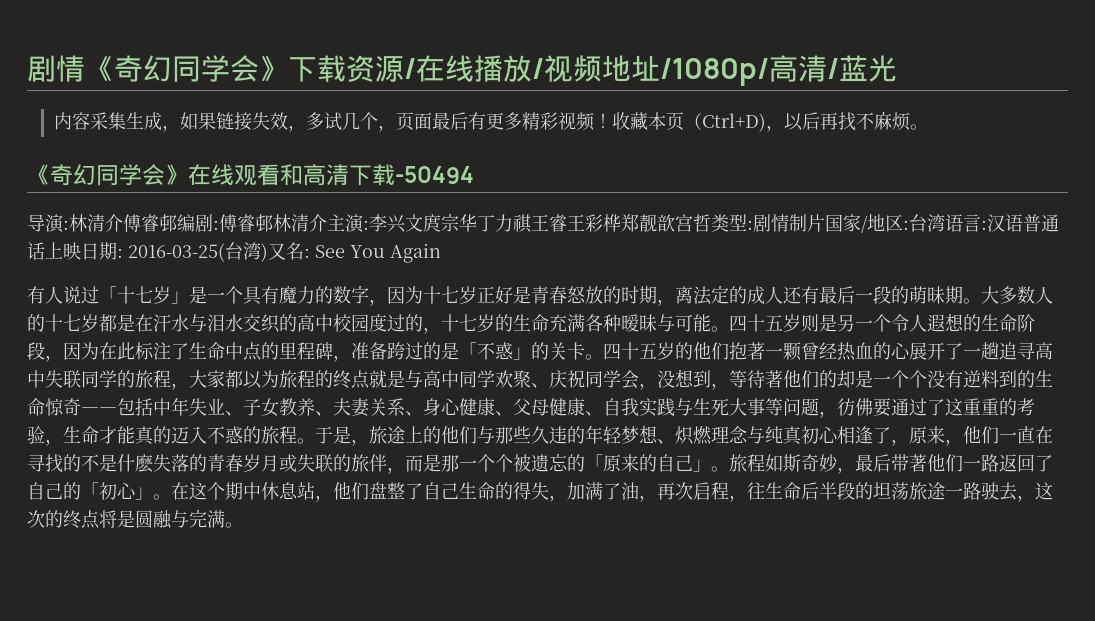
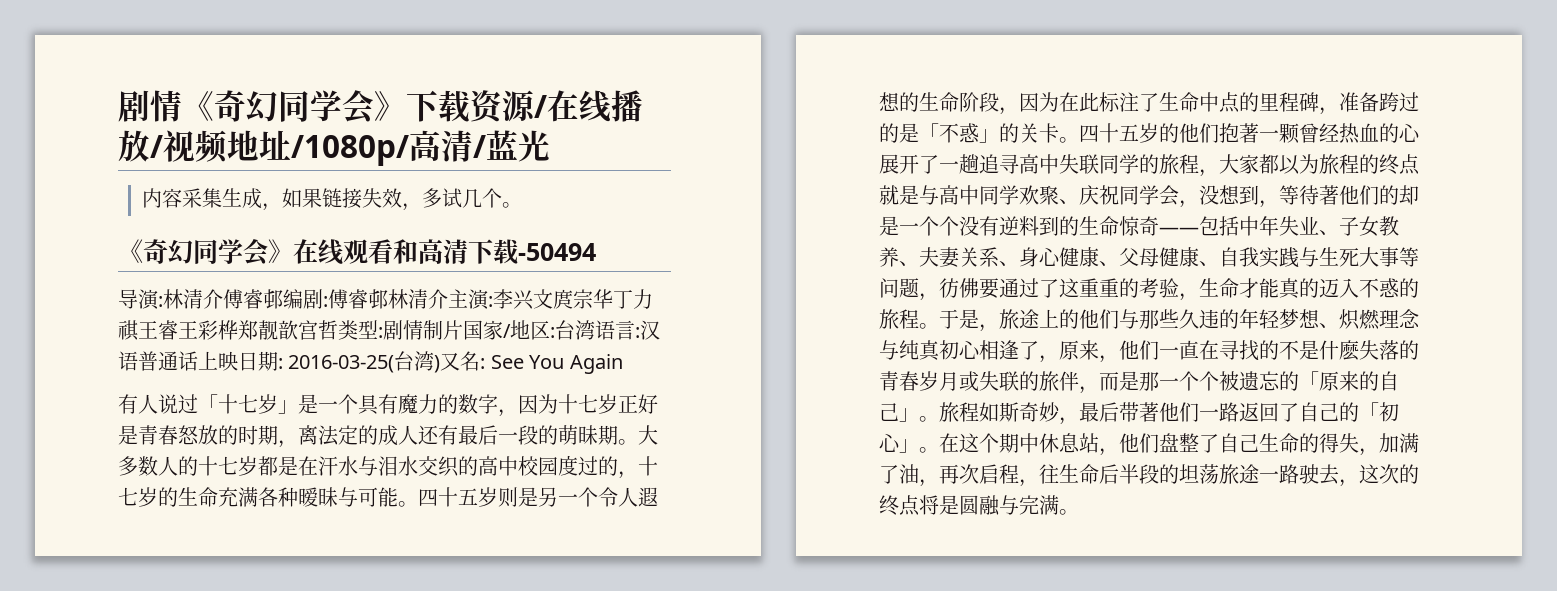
[377,111,910,132] ，页面最后有更多精彩视频！收藏本页（Ctrl+D)，以后再找不麻烦 -> (502, 198) none

